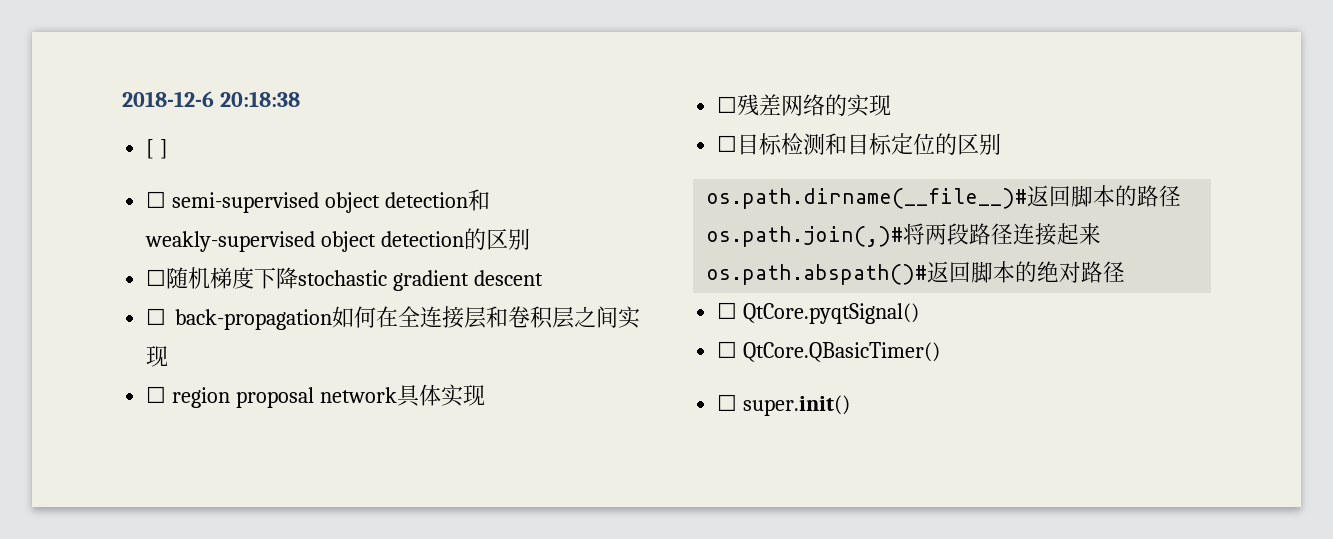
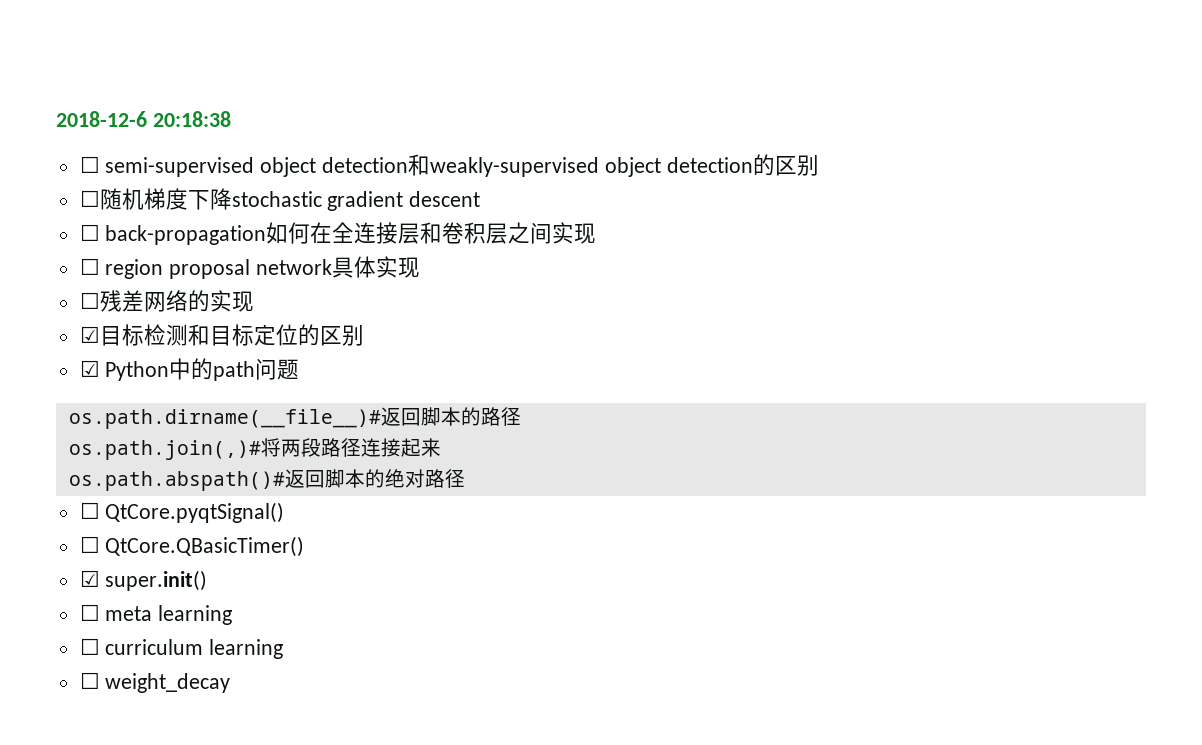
[146,139,169,159] // [ ] -> (231, 119) none
[717,135,738,152] ☐ -> [79,326,100,343] ☑
(1002, 144) none -> [79,358,300,381] // ☑ Python中的path问题
[717,394,851,416] // ☐ super.init() -> [79,570,208,591] [79,604,233,625] [79,638,284,659] [79,672,231,693] // ☑ super.init() // ☐ meta learning // ☐ curriculum learning // ☐ weight_decay

